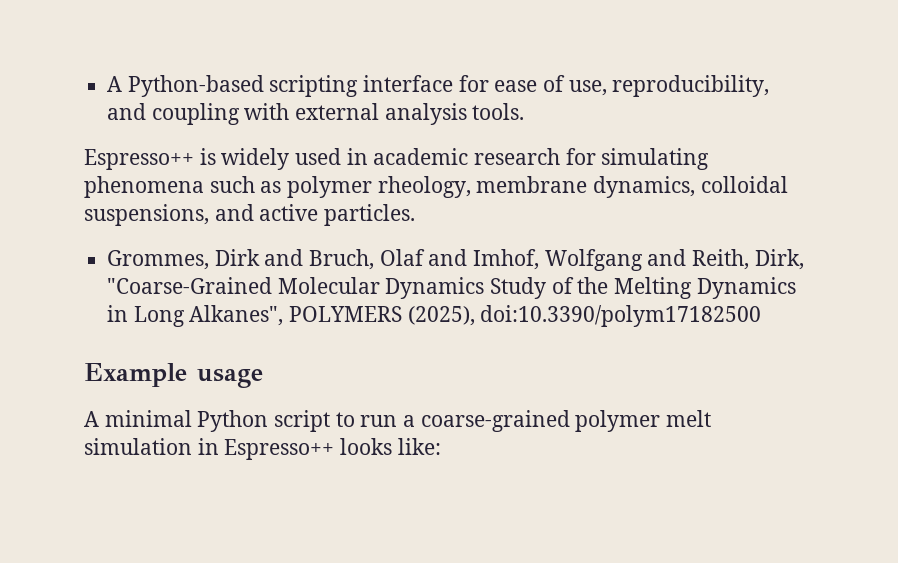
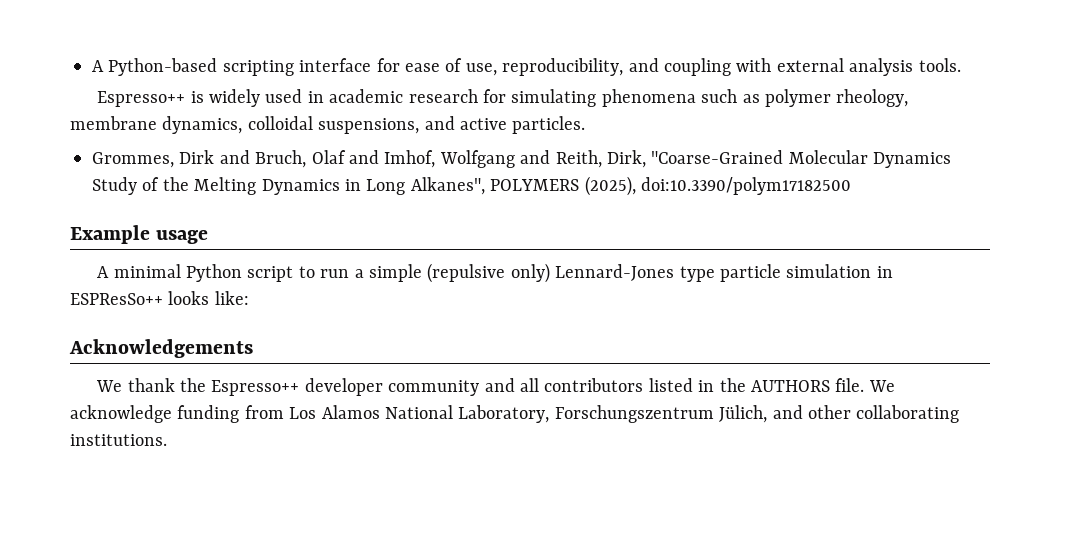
[420,410,712,432] coarse-grained polymer melt -> [369,263,782,283] simple (repulsive only) Lennard-Jones type particle
[224,439,335,460] Espresso++ -> [70,293,163,305] ESPResSo++
(441, 446) none -> [69,339,253,358] [96,378,895,396] [70,405,960,423] [70,434,167,446] // Acknowledgements // We thank the Espresso++ developer community and all contributors listed in the AUTHORS file. We acknowledge funding from Los Alamos National Laboratory, Forschungszentrum Jülich, and other collaborating institutions.

